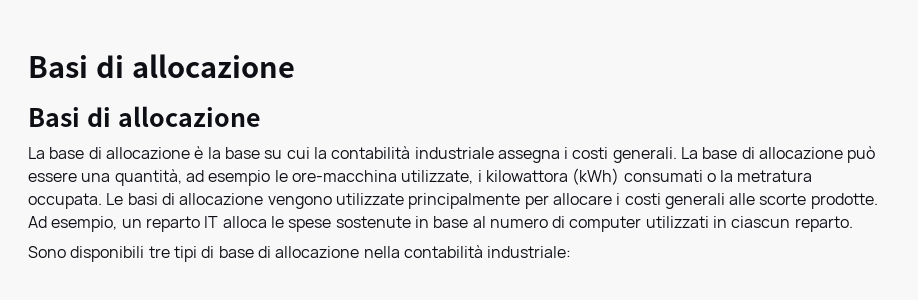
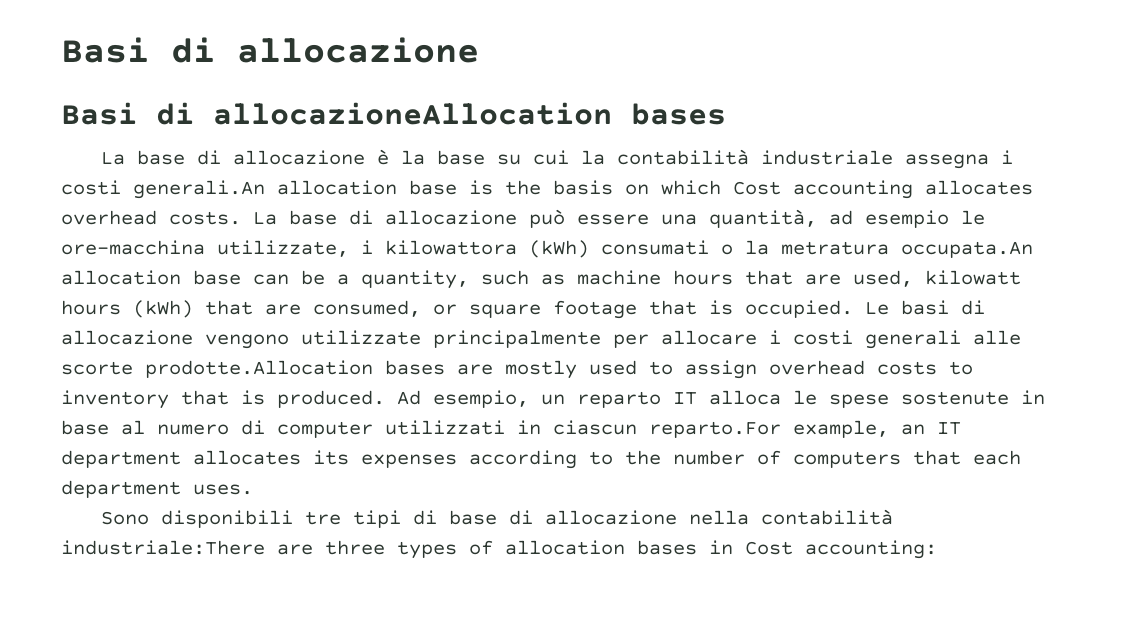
[117,106,261,127] allocazione -> [213,102,726,125] allocazioneAllocation bases
[612,147,677,163] generali. -> [133,180,1033,199] [61,210,241,225] generali.An allocation base is the basis on which Cost accounting allocates overhead costs.
[28,193,102,209] occupata. -> [901,241,1033,258] [61,270,1021,289] [61,300,853,319] occupata.An allocation base can be a quantity, such as machine hours that are used, kilowatt hours (kWh) that are consumed, or square footage that is occupied.
[810,193,878,209] prodotte. -> [145,360,973,379] [61,390,385,409] prodotte.Allocation bases are mostly used to assign overhead costs to inventory that is produced.
[794,216,853,232] reparto. -> [649,420,961,438] [61,450,1021,469] [61,480,253,498] reparto.For example, an IT department allocates its expenses according to the number of computers that each department uses.
[487,246,572,258] industriale: -> [61,540,937,559] industriale:There are three types of allocation bases in Cost accounting:

